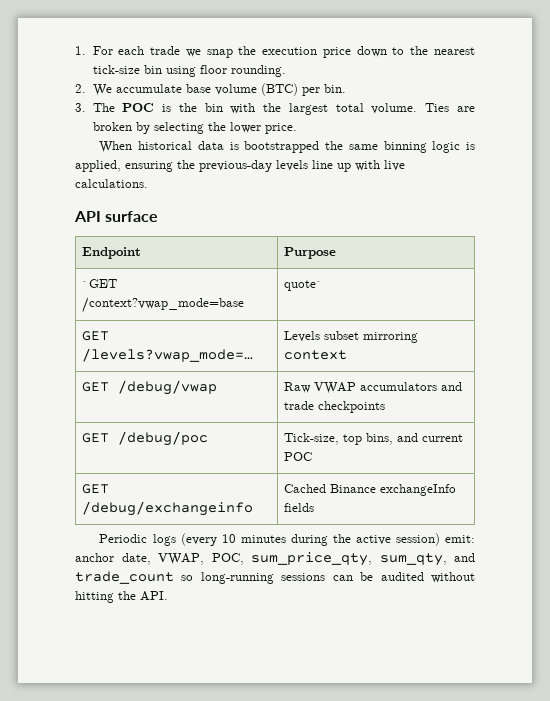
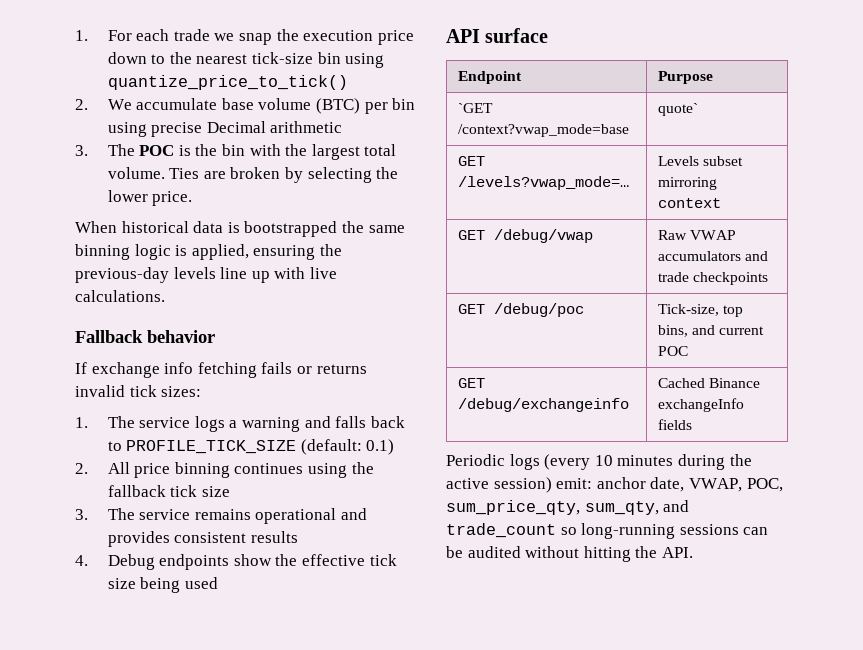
[199,65,286,77] floor rounding. -> [107,75,348,90] quantize_price_to_tick()
[323,84,346,93] bin. -> [392,98,416,110] [107,121,343,137] bin using precise Decimal arithmetic
(148, 183) none -> [75,330,215,343] [75,362,367,378] [75,385,202,397] [75,416,405,432] [107,439,395,455] [75,462,374,478] [107,485,230,497] [75,508,368,524] [107,531,298,547] [75,554,397,570] [107,577,218,593] // Fallback behavior // If exchange info fetching fails or returns invalid tick sizes: // 1. The service logs a warning and falls back to PROFILE_TICK_SIZE (default: 0.1) // 2. All price binning continues using the fallback tick size // 3. The service remains operational and provides consistent results // 4. Debug endpoints show the effective tick size being used

